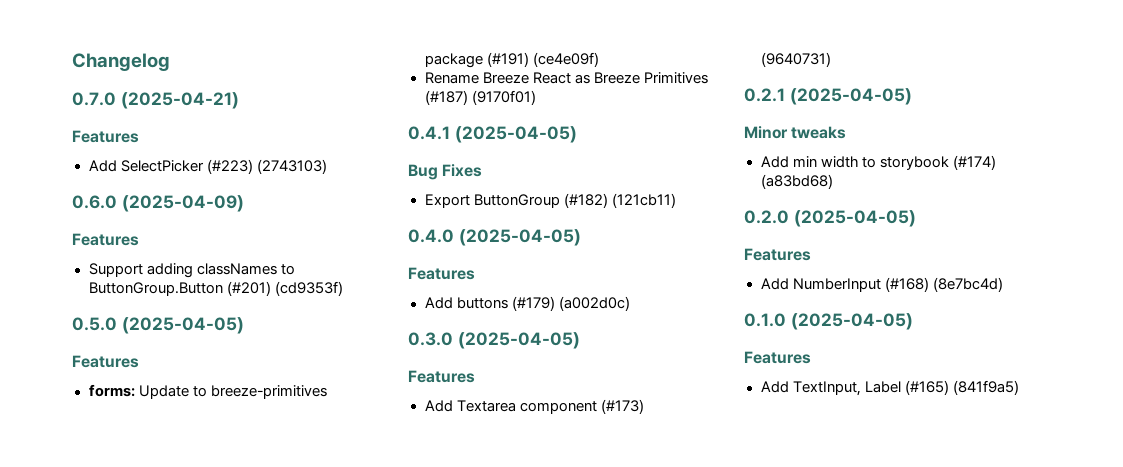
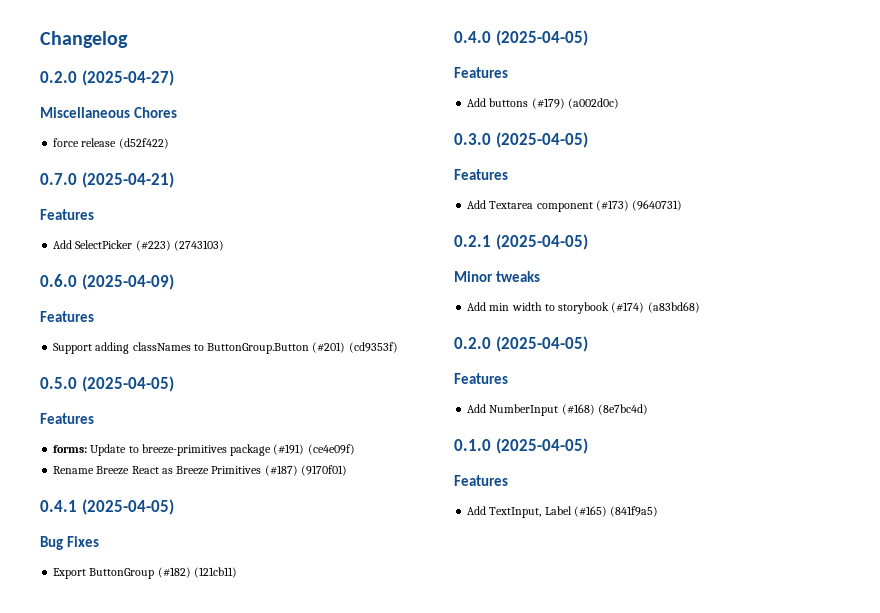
(170, 62) none -> [40,70,174,86] [40,107,177,118] [53,138,169,149] // 0.2.0 (2025-04-27) // Miscellaneous Chores // force release (d52f422)

